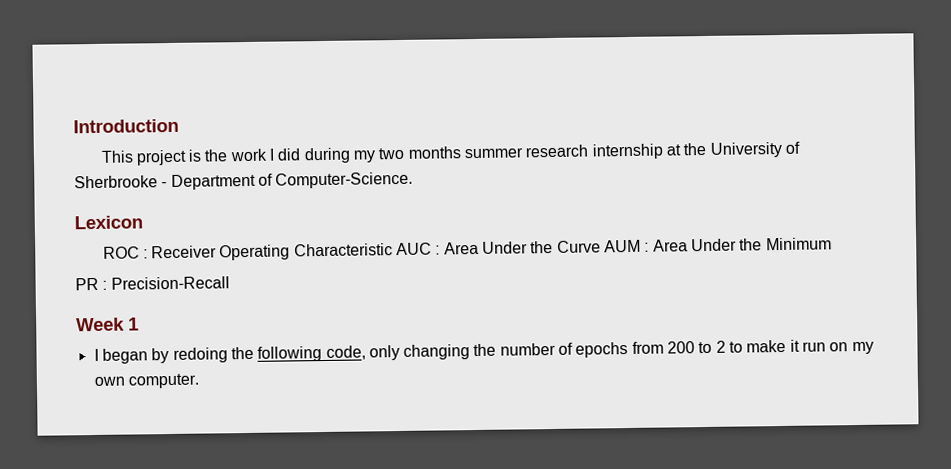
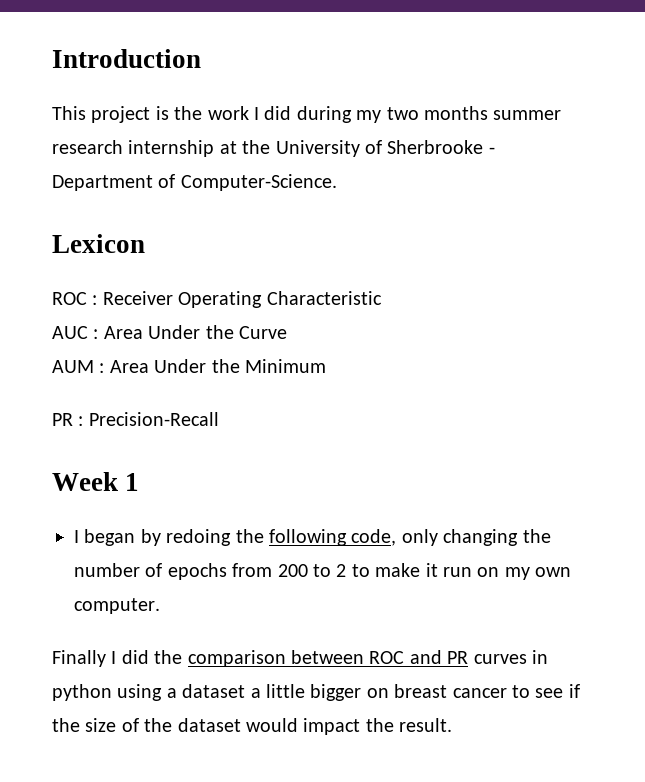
(393, 250) none -> (382, 298) //
(601, 246) none -> (287, 332) //
(199, 381) none -> [52,650,548,667] [52,684,580,701] [52,718,453,735] // Finally I did the comparison between ROC and PR curves in python using a dataset a little bigger on breast cancer to see if the size of the dataset would impact the result.

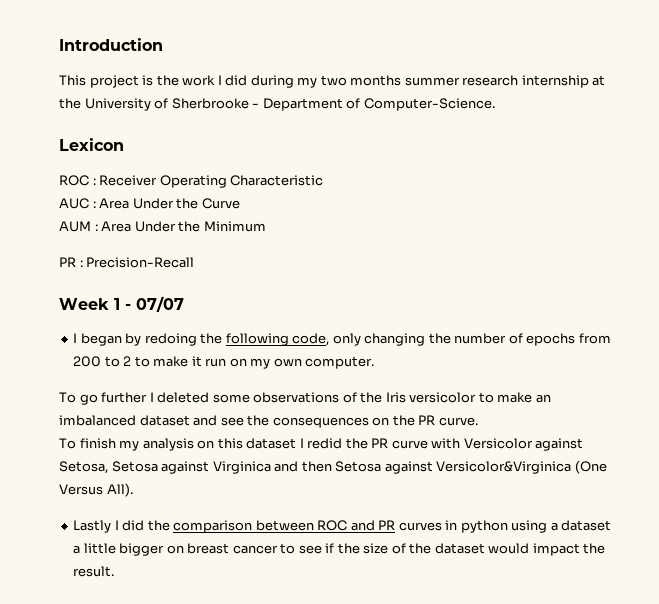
(140, 482) none -> [125,296,184,312] - 07/07
[52,650,106,667] Finally -> [59,392,551,405] [59,415,478,428] [59,438,584,451] [59,460,607,474] [59,483,133,497] [73,520,112,533] To go further I deleted some observations of the Iris versicolor to make an imbalanced dataset and see the consequences on the PR curve. // To finish my analysis on this dataset I redid the PR curve with Versicolor against Setosa, Setosa against Virginica and then Setosa against Versicolor&Virginica (One Versus All). // Lastly

